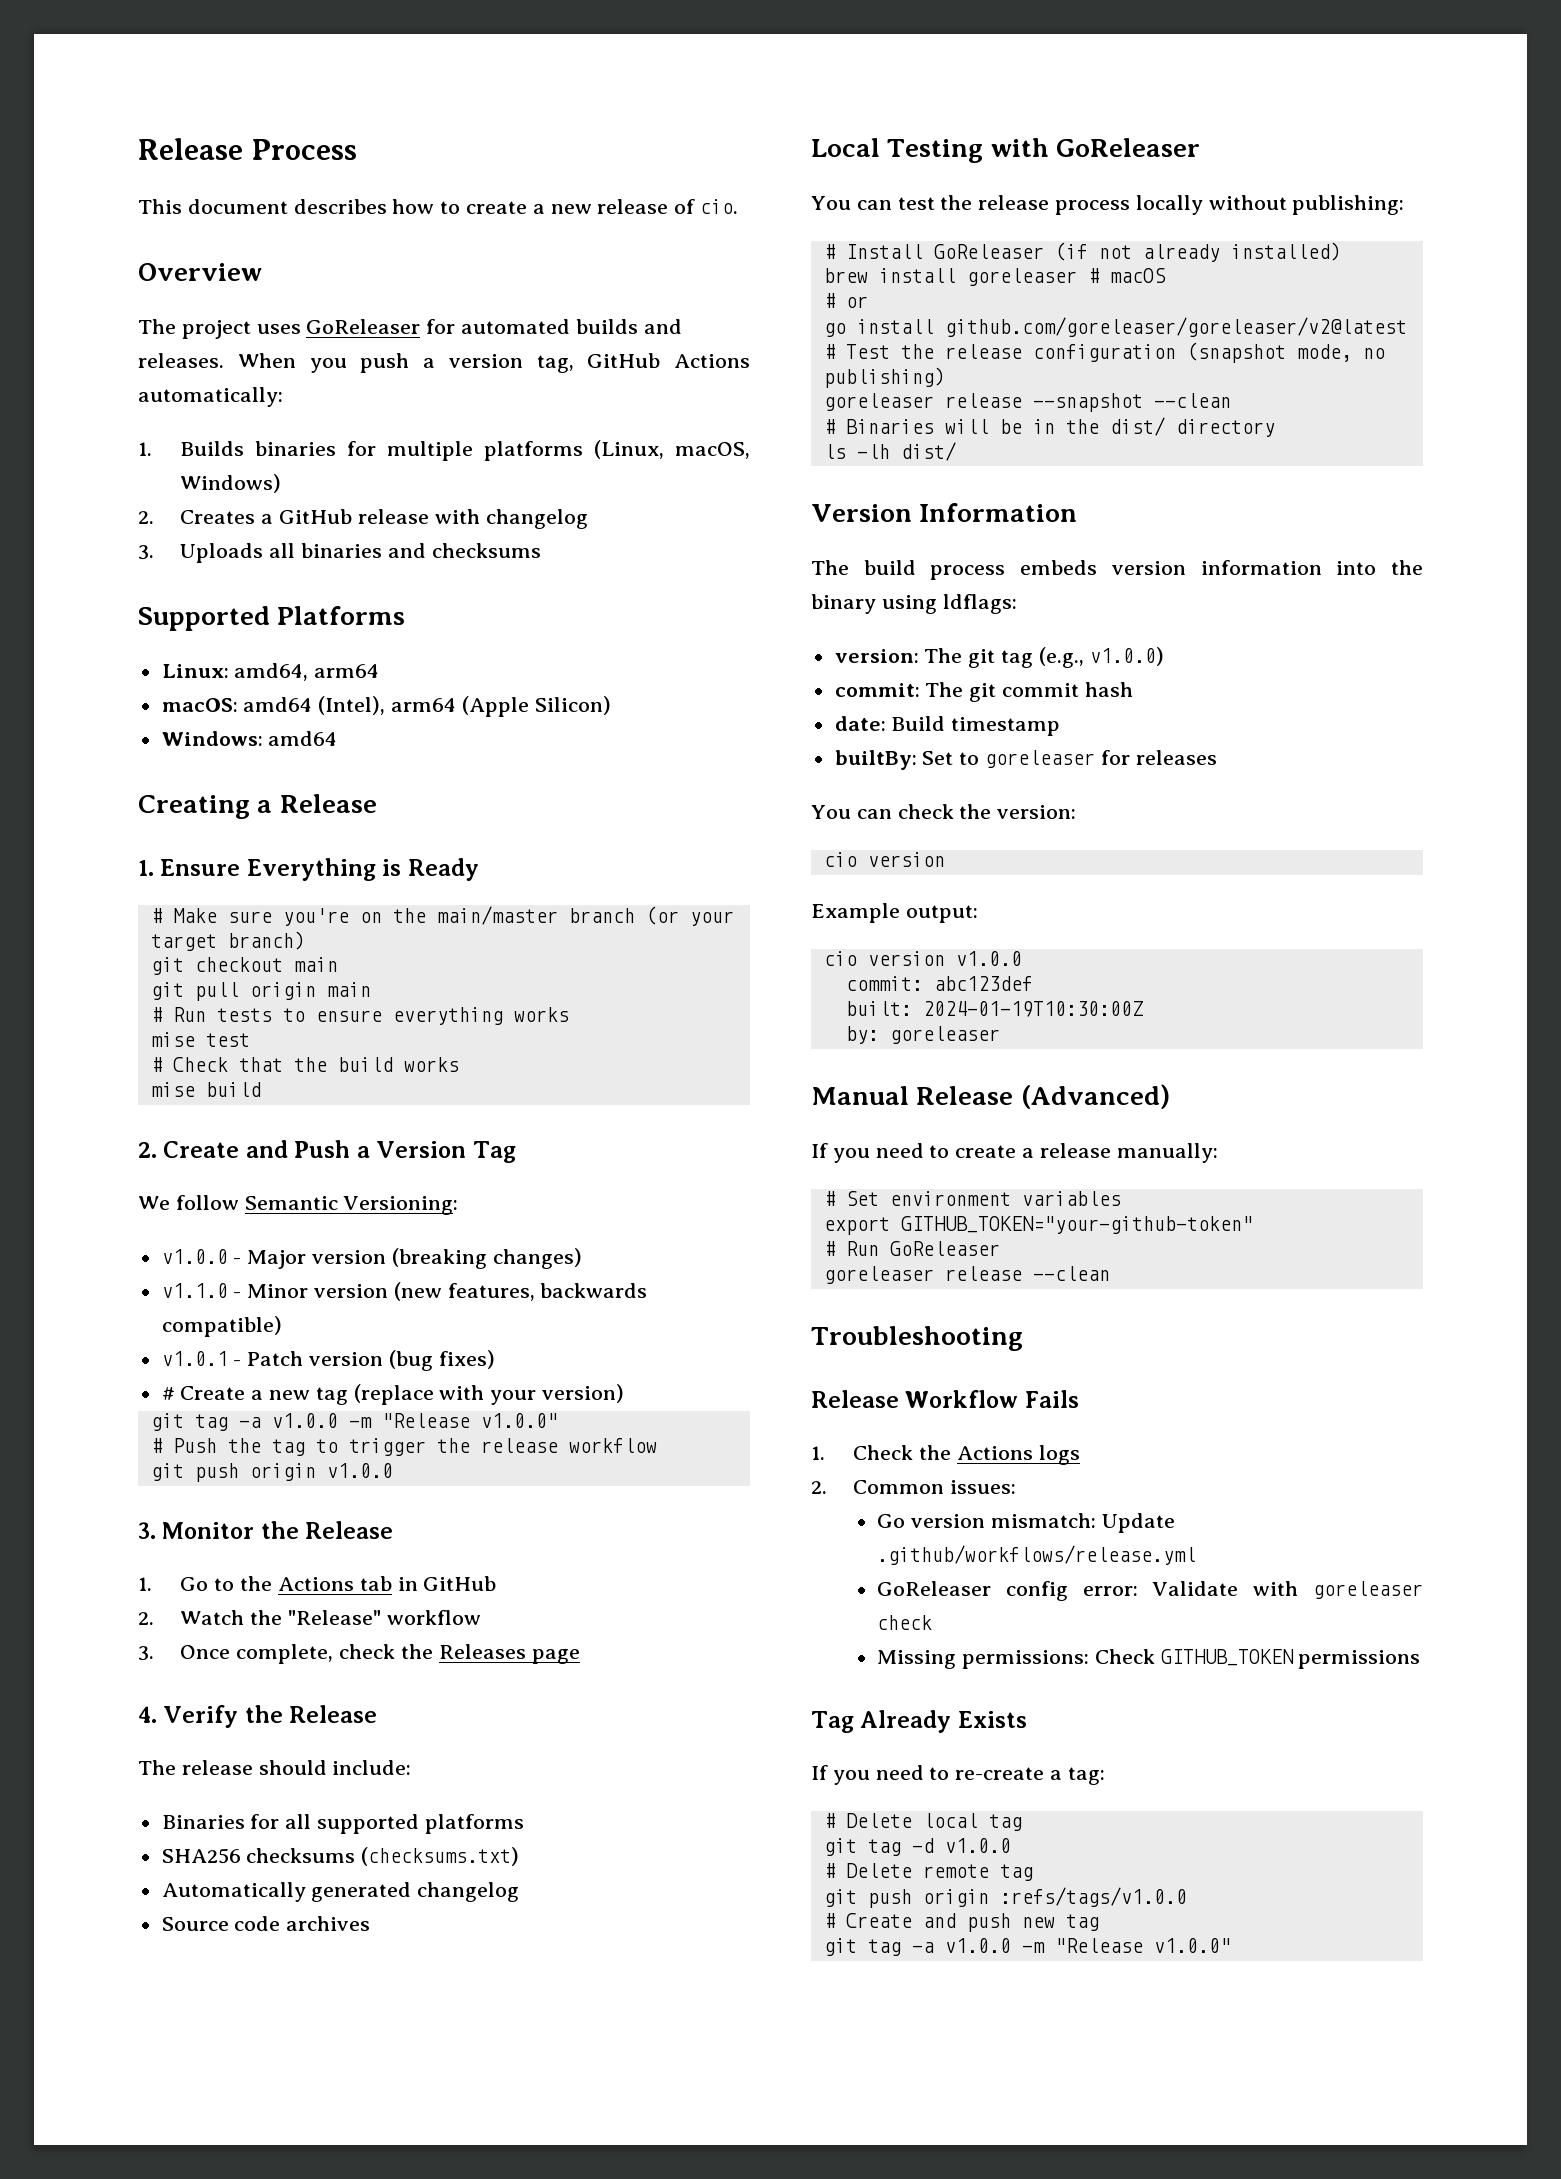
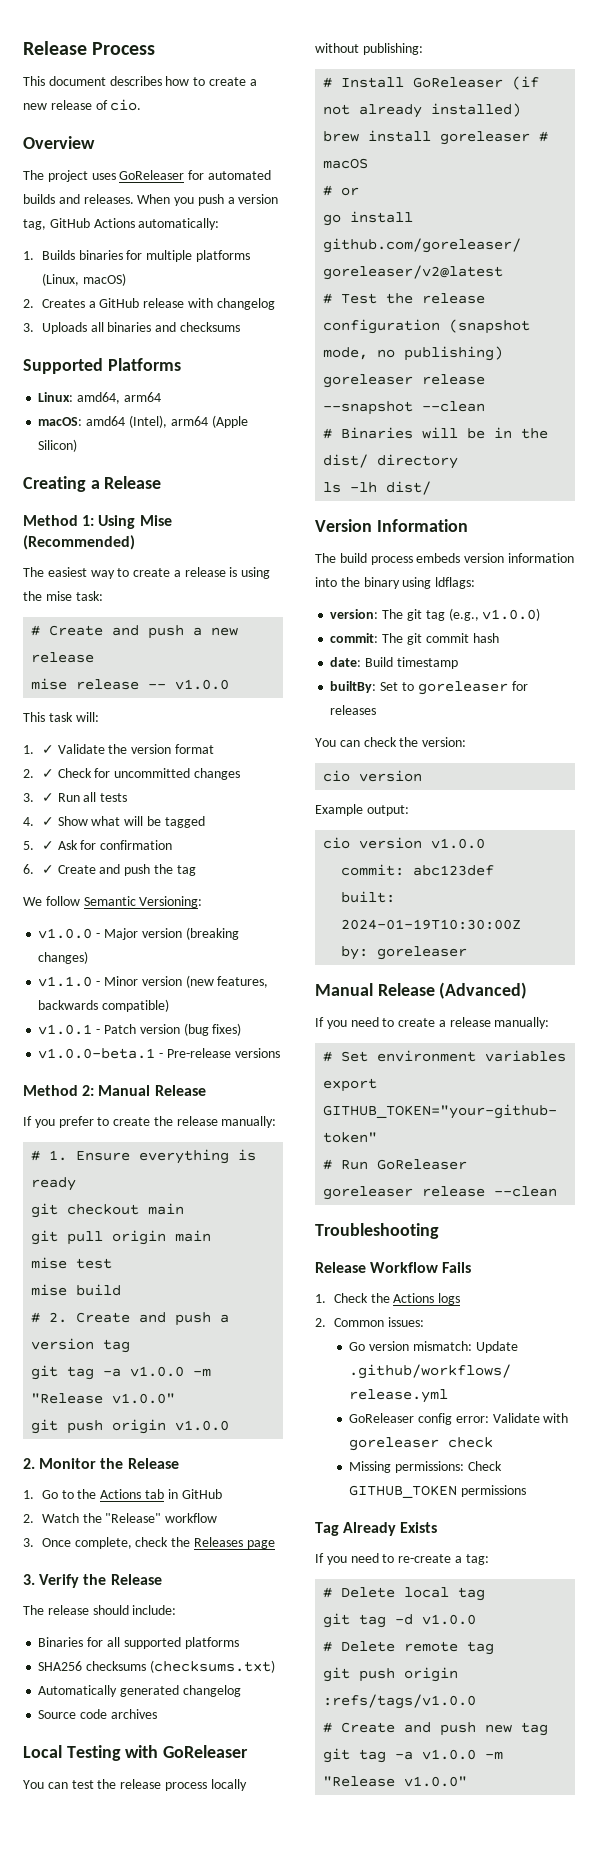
[674,442,750,459] [180,474,282,493] macOS, Windows) -> [82,273,126,286] macOS)
[161,731,338,746] // Windows: amd64 -> (78, 445) none
[138,858,479,881] [150,906,734,926] [150,931,305,951] [150,957,338,975] [150,982,371,1001] [150,1007,569,1025] [150,1032,250,1047] [150,1057,459,1072] [150,1082,261,1097] [138,1140,516,1163] 1. Ensure Everything is Ready // # Make sure you're on the main/master branch (or your target branch) // git checkout main // git pull origin main // # Run tests to ensure everything works // mise test // # Check that the build works // mise build // 2. Create and Push a Version Tag -> [23,515,172,529] [23,535,135,550] [23,567,271,579] [23,591,103,601] [31,625,239,639] [31,652,95,663] [31,678,230,690] [23,712,99,722] [23,744,215,754] [23,768,241,780] [23,792,128,802] [23,816,205,828] [23,840,173,850] [23,864,196,876] Method 1: Using Mise (Recommended) // The easiest way to create a release is using the mise task: // # Create and push a new release // mise release -- v1.0.0 // This task will: // 1. ✓ Validate the version format // 2. ✓ Check for uncommitted changes // 3. ✓ Run all tests // 4. ✓ Show what will be tagged // 5. ✓ Ask for confirmation // 6. ✓ Create and push the tag
[161,1384,625,1405] [150,1413,558,1431] [150,1438,657,1456] # Create a new tag (replace with your version) // git tag -a v1.0.0 -m "Release v1.0.0" // # Push the tag to trigger the release workflow -> [38,1048,280,1059] [23,1085,206,1096] [23,1116,277,1128] [31,1149,257,1164] [31,1177,77,1191] [31,1203,185,1218] [31,1230,212,1245] [31,1257,113,1269] [31,1284,122,1296] [31,1312,230,1326] [31,1338,131,1353] [31,1365,212,1380] [31,1393,176,1404] v1.0.0-beta.1 - Pre-release versions // Method 2: Manual Release // If you prefer to create the release manually: // # 1. Ensure everything is ready // git checkout main // git pull origin main // mise test // mise build // # 2. Create and push a version tag // git tag -a v1.0.0 -m "Release v1.0.0"
[138,1522,156,1539] 3. -> [23,1458,35,1469] 2.
[138,1706,157,1723] 4. -> [23,1574,35,1585] 3.

